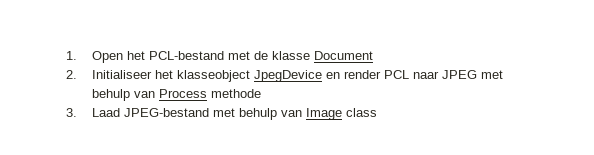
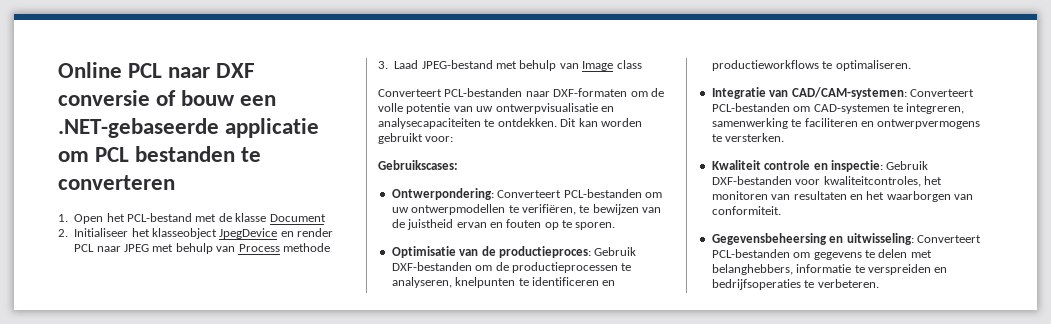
(66, 55) none -> [58,62,256,78] [58,90,277,106] [58,118,320,138] [58,146,262,162] [58,175,175,190] Online PCL naar DXF conversie of bouw een .NET-gebaseerde applicatie om PCL bestanden te converteren //
(377, 112) none -> [378,88,664,97] [378,103,614,114] [378,118,642,129] [378,133,454,144] [378,160,458,170] [391,188,662,200] [391,204,661,215] [391,219,616,230] [391,246,637,258] [391,262,632,273] [391,277,616,288] [711,60,911,71] [711,87,974,99] [711,103,965,114] [711,118,981,129] [711,133,785,142] [711,160,929,172] [711,176,942,187] [711,191,973,202] [711,206,781,215] [711,233,981,245] [711,249,932,260] [711,264,948,275] [711,279,879,290] // Converteert PCL-bestanden naar DXF-formaten om de volle potentie van uw ontwerpvisualisatie en analysecapaciteiten te ontdekken. Dit kan worden gebruikt voor: // Gebruikscases: // Ontwerpondering: Converteert PCL-bestanden om uw ontwerpmodellen te verifiëren, te bewijzen van de juistheid ervan en fouten op te sporen. // Optimisatie van de productieproces: Gebruik DXF-bestanden om de productieprocessen te analyseren, knelpunten te identificeren en productieworkflows te optimaliseren. // Integratie van CAD/CAM-systemen: Converteert PCL-bestanden om CAD-systemen te integreren, samenwerking te faciliteren en ontwerpvermogens te versterken. // Kwaliteit controle en inspectie: Gebruik DXF-bestanden voor kwaliteitcontroles, het monitoren van resultaten en het waarborgen van conformiteit. // Gegevensbeheersing en uitwisseling: Converteert PCL-bestanden om gegevens te delen met belanghebbers, informatie te verspreiden en bedrijfsoperaties te verbeteren.

